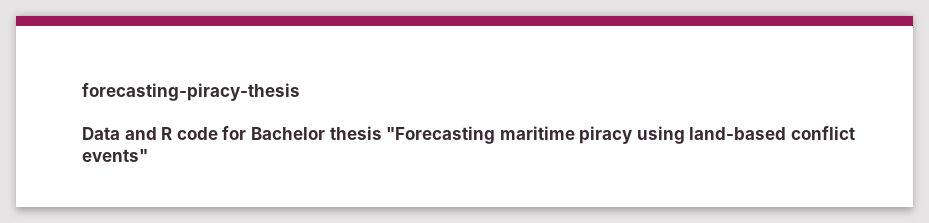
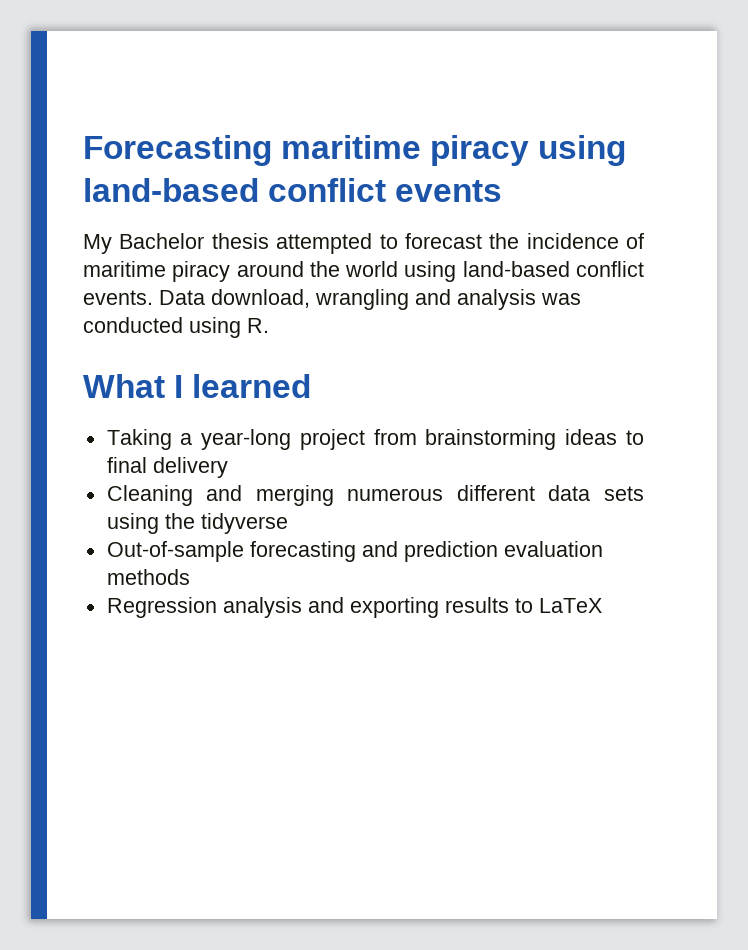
[82,83,300,101] [82,126,496,144] forecasting-piracy-thesis // Data and R code for Bachelor thesis "Forecasting -> [83,135,272,166] Forecasting
[82,149,148,162] events" -> [395,180,503,202] [83,233,644,254] [83,261,644,282] [83,289,581,310] [83,317,269,338] [83,374,312,398] [106,429,645,450] [106,457,228,478] [106,485,644,506] [106,513,288,534] [106,541,603,562] [106,569,190,585] [106,597,602,618] events // My Bachelor thesis attempted to forecast the incidence of maritime piracy around the world using land-based conflict events. Data download, wrangling and analysis was conducted using R. // What I learned // Taking a year-long project from brainstorming ideas to final delivery // Cleaning and merging numerous different data sets using the tidyverse // Out-of-sample forecasting and prediction evaluation methods // Regression analysis and exporting results to LaTeX

